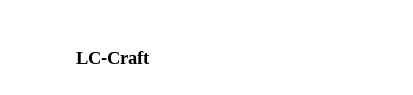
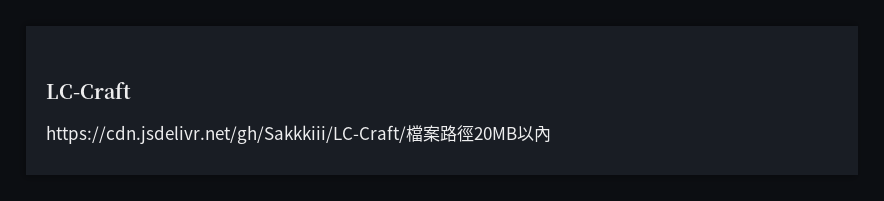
(150, 57) none -> [46,125,551,144] // https://cdn.jsdelivr.net/gh/Sakkkiii/LC-Craft/檔案路徑20MB以內

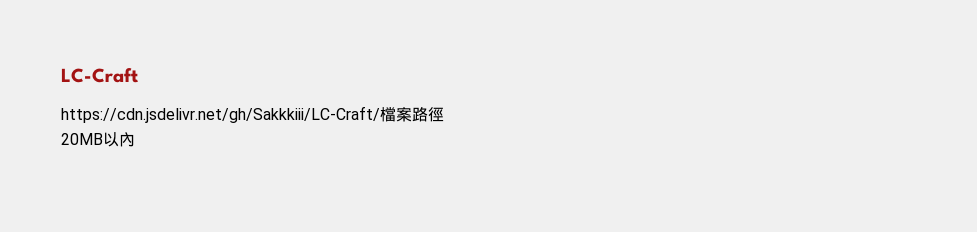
(474, 133) none -> (444, 114) //

